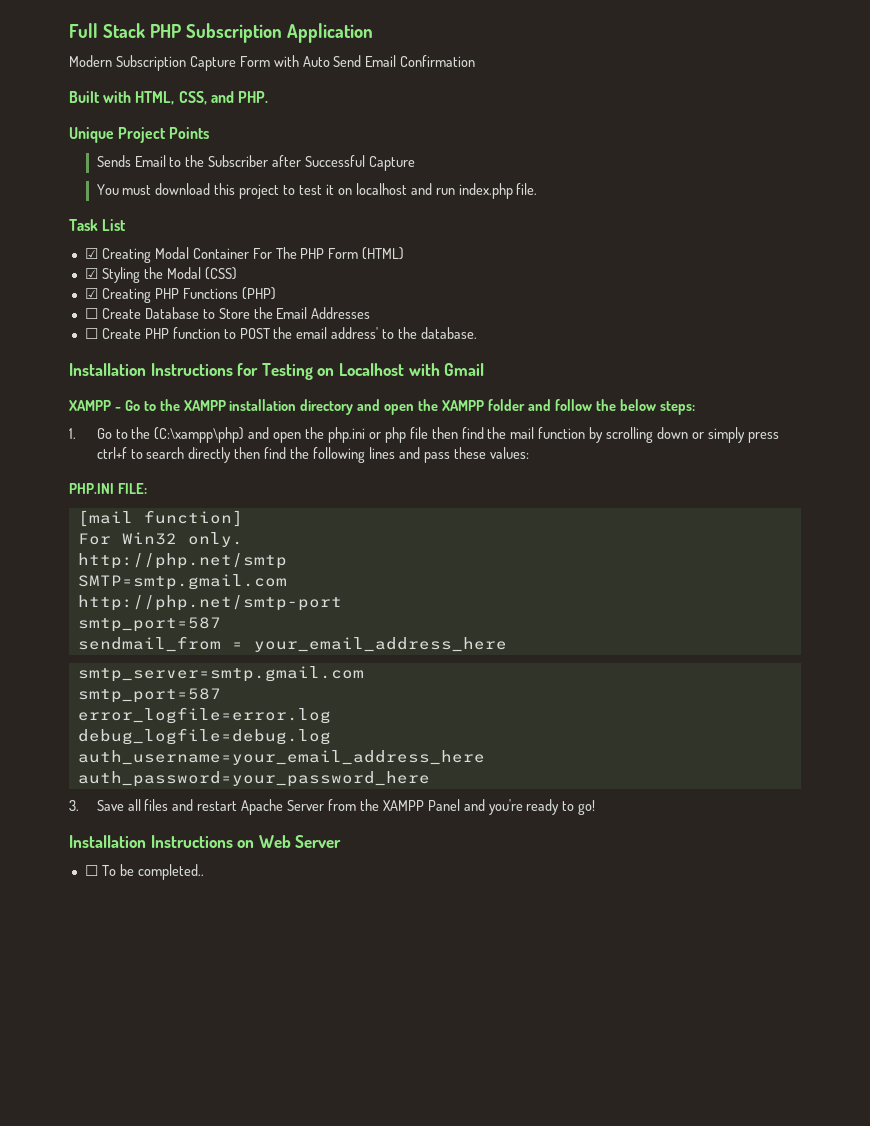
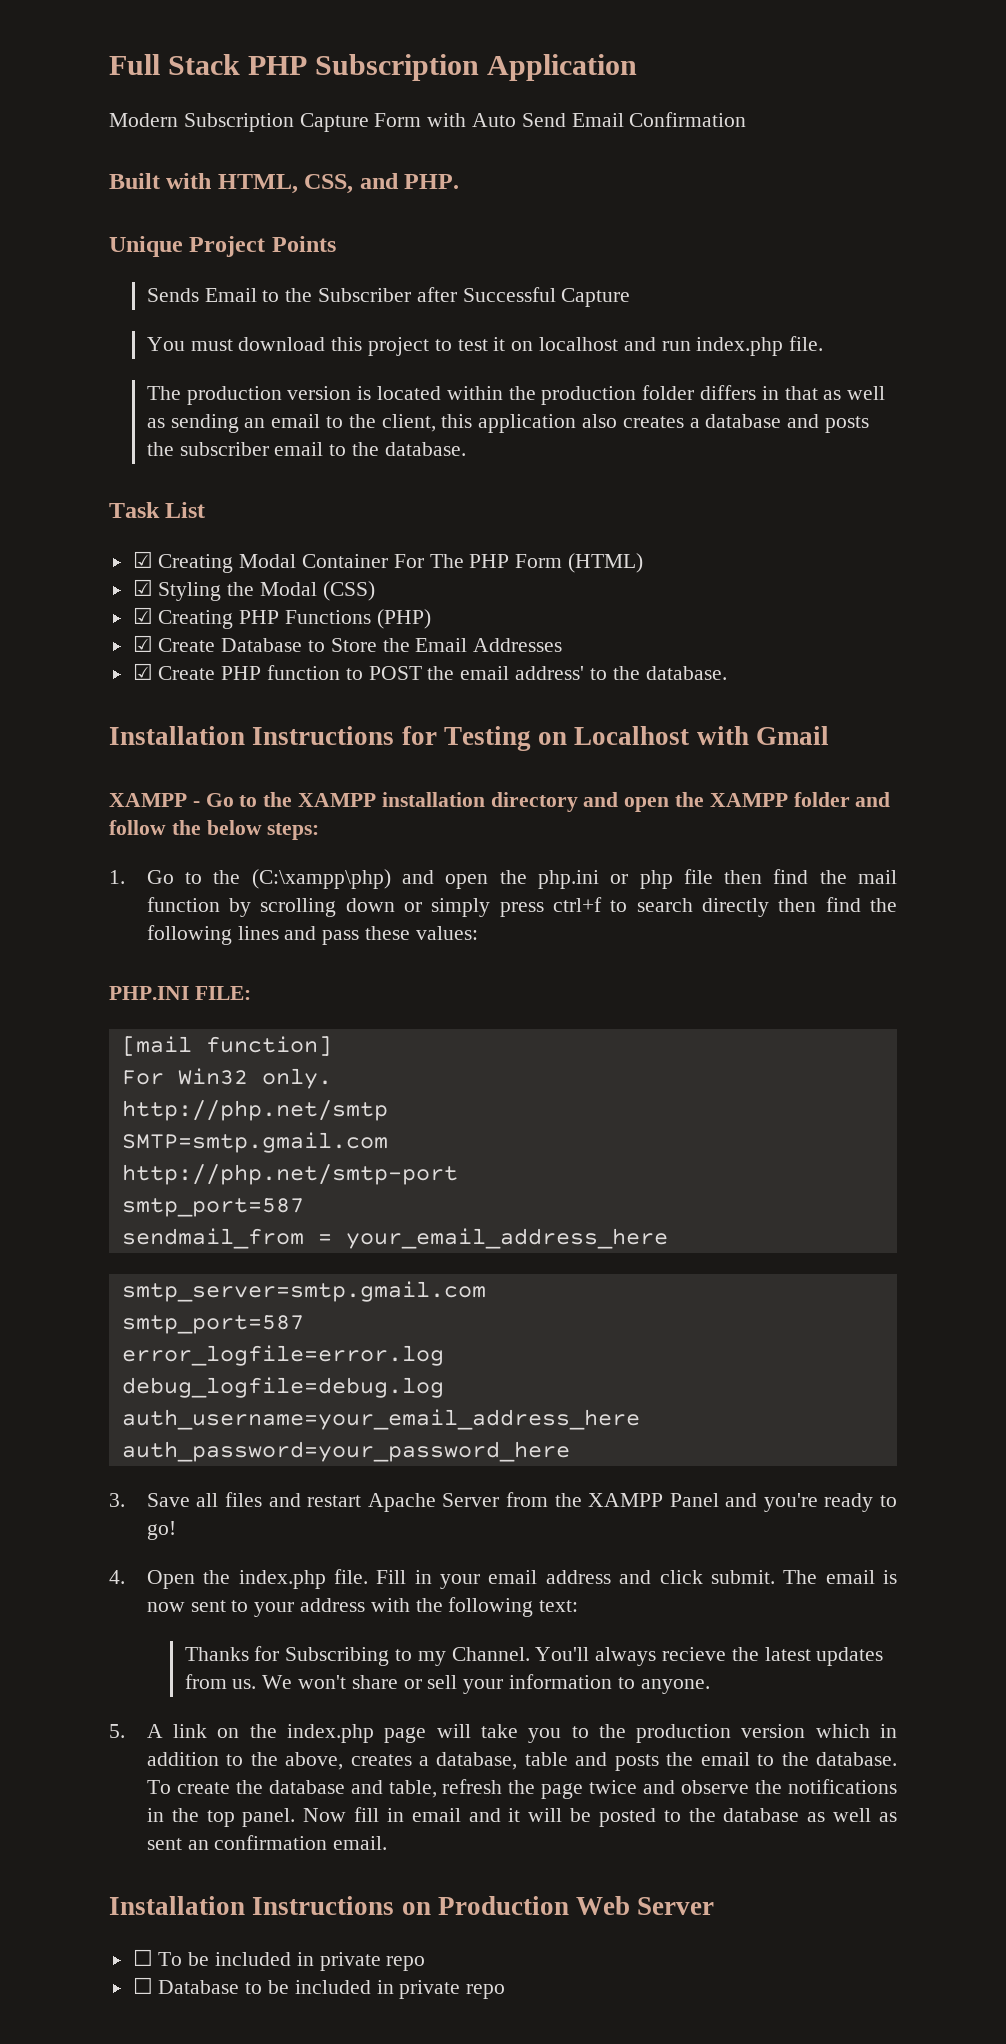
(538, 189) none -> [146,385,886,405] [146,414,870,433] [146,442,466,456] // The production version is located within the production folder differs in that as well as sending an email to the client, this application also creates a database and posts the subscriber email to the database.
[84,308,98,319] ☐ -> [132,635,153,652] ☑
[84,328,98,339] ☐ -> [132,663,153,680] ☑
(596, 807) none -> [109,1569,898,1589] [146,1597,579,1617] [184,1646,884,1666] [184,1674,710,1694] [109,1724,897,1743] [146,1752,897,1771] [146,1779,897,1799] [146,1807,897,1827] [146,1835,388,1850] // 4. Open the index.php file. Fill in your email address and click submit. The email is now sent to your address with the following text: // Thanks for Subscribing to my Channel. You'll always recieve the latest updates from us. We won't share or sell your information to anyone. // 5. A link on the index.php page will take you to the production version which in addition to the above, creates a database, table and posts the email to the database. To create the database and table, refresh the page twice and observe the notifications in the top panel. Now fill in email and it will be posted to the database as well as sent an confirmation email.
(255, 844) none -> [437,1896,569,1915] Production
[137,864,204,880] completed.. -> [215,1952,426,1971] [132,1977,506,1999] included in private repo // ☐ Database to be included in private repo

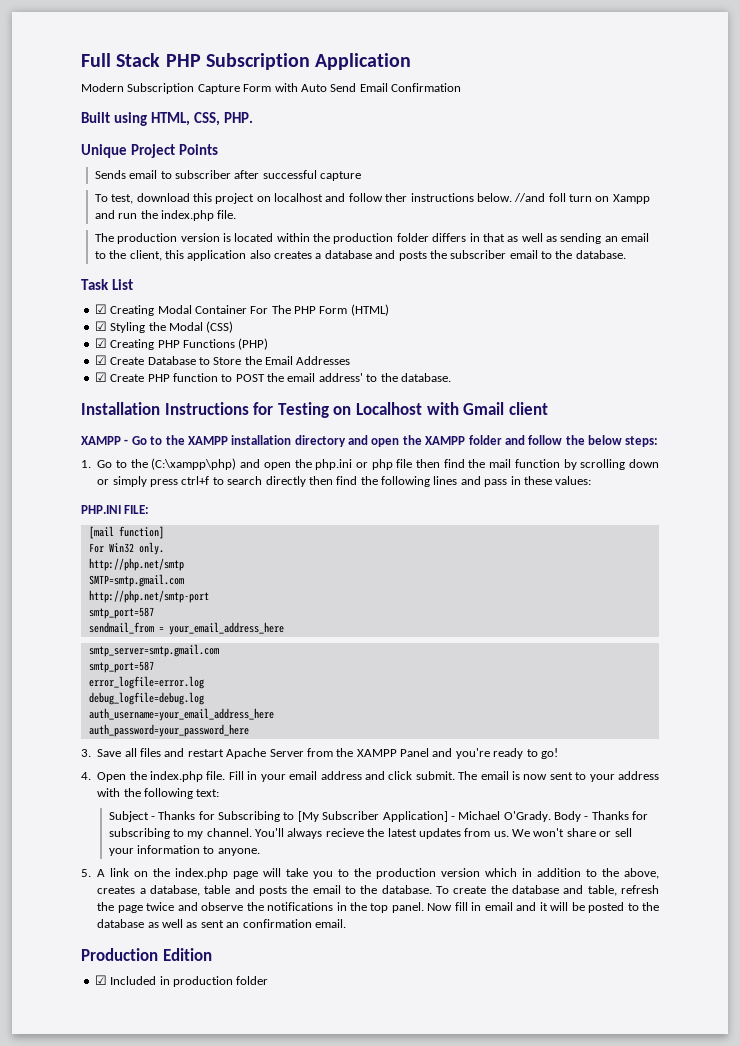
[166,173,212,189] with -> [113,112,147,126] using
[359,173,399,189] and -> (220, 119) none
[204,287,631,307] [146,337,691,356] Email to the Subscriber after Successful Capture // You must download this project to test it on localhost and run -> [129,170,362,181] [94,193,650,204] [94,210,158,219] email to subscriber after successful capture // To test, download this project on localhost and follow ther instructions below. //and foll turn on Xampp and run the
(830, 735) none -> [508,402,548,415] client
(360, 937) none -> [510,476,521,485] in
(579, 1606) none -> [108,811,155,822] Subject -
[417,1647,530,1666] my Channel. -> [297,811,649,822] [108,828,252,839] [My Subscriber Application] - Michael O'Grady. Body - Thanks for subscribing to my channel.
[109,1896,715,1915] [132,1949,426,1971] [132,1977,506,1999] Installation Instructions on Production Web Server // ☐ To be included in private repo // ☐ Database to be included in private repo -> [81,948,212,961] [94,975,269,987] Production Edition // ☑ Included in production folder

